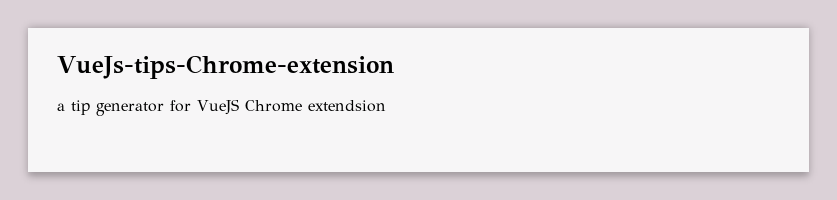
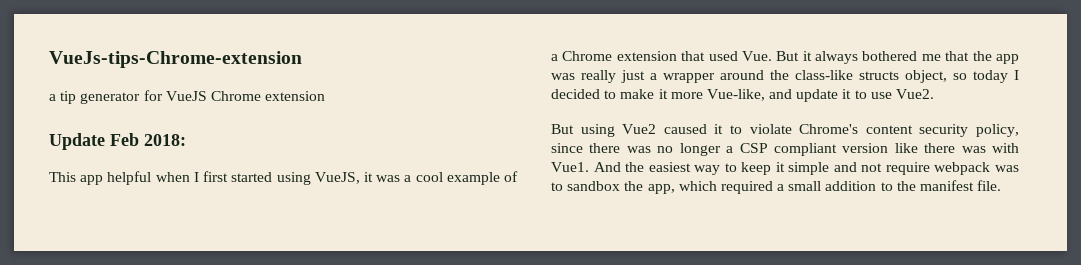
[307,100,386,112] extendsion -> [265,91,326,101] [49,133,186,150] [49,171,518,185] [551,51,1019,64] [551,70,1019,83] [551,89,935,102] [551,124,1019,137] [551,143,1019,156] [551,162,1019,175] [551,180,1002,194] extension // Update Feb 2018: // This app helpful when I first started using VueJS, it was a cool example of a Chrome extension that used Vue. But it always bothered me that the app was really just a wrapper around the class-like structs object, so today I decided to make it more Vue-like, and update it to use Vue2. // But using Vue2 caused it to violate Chrome's content security policy, since there was no longer a CSP compliant version like there was with Vue1. And the easiest way to keep it simple and not require webpack was to sandbox the app, which required a small addition to the manifest file.

